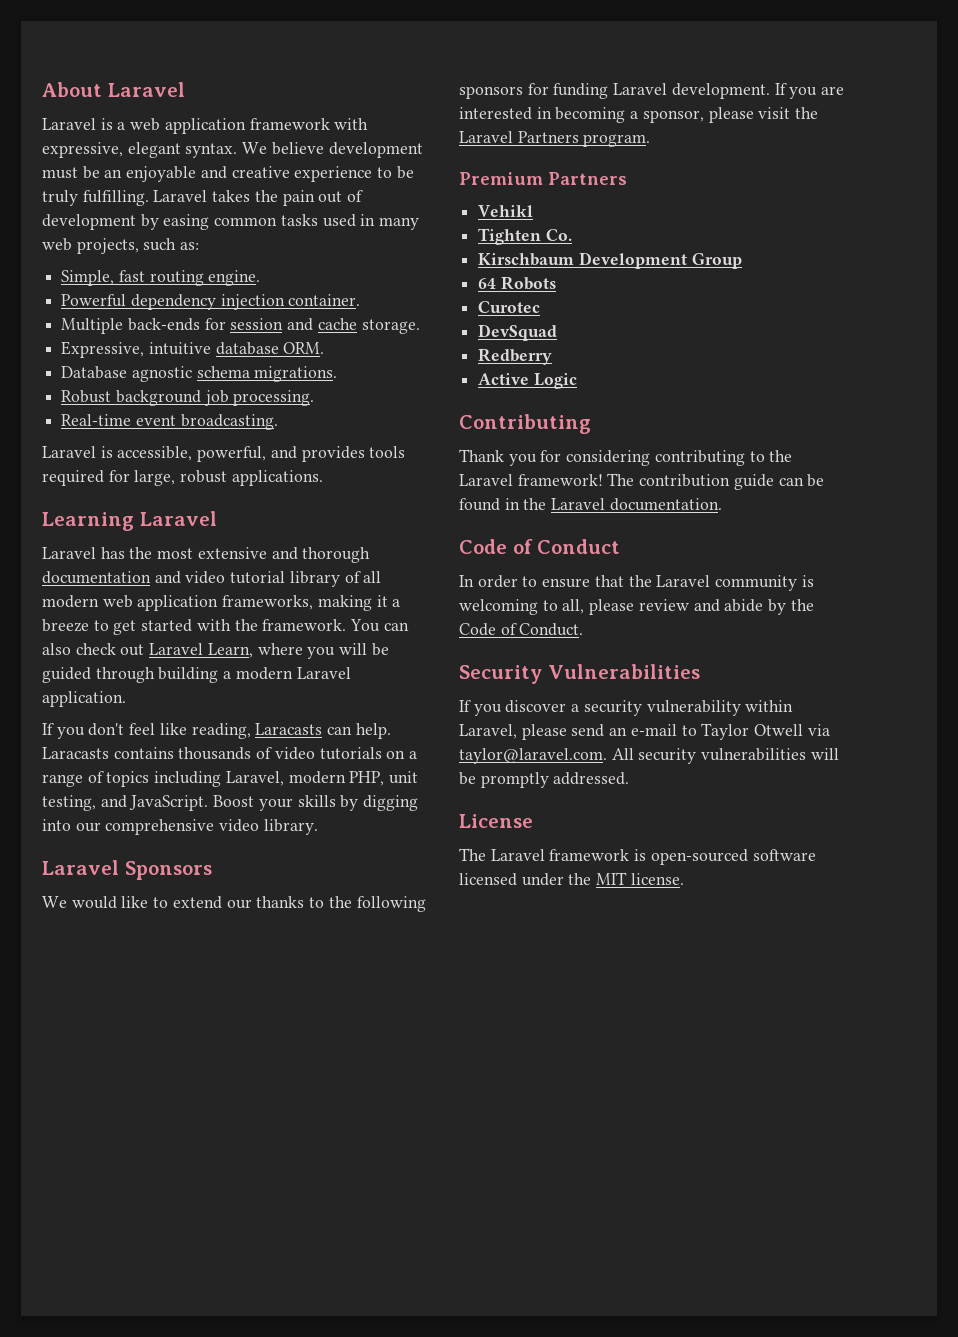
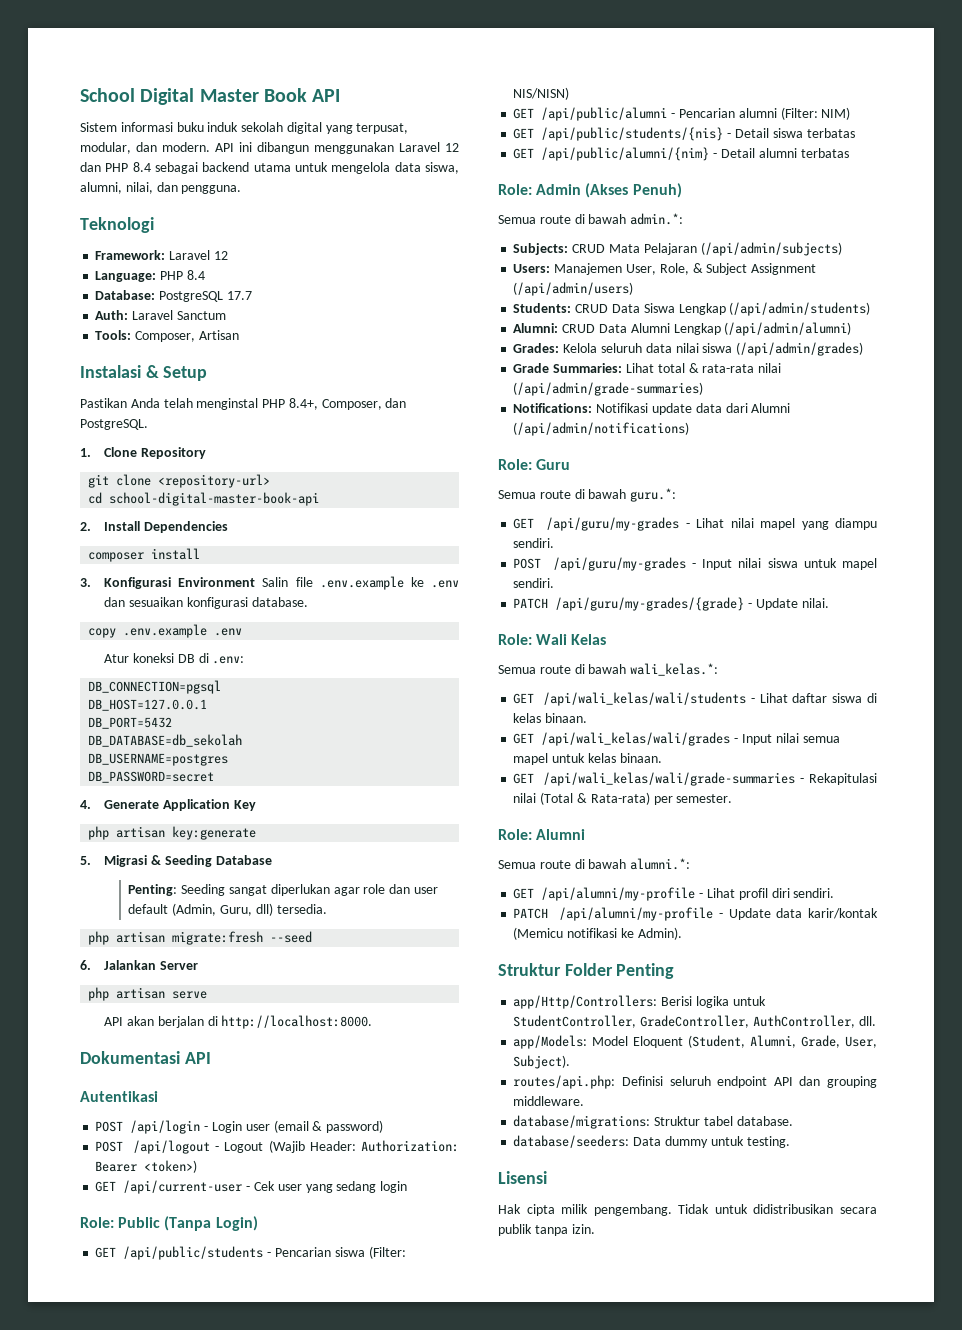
[42,82,185,97] [42,118,369,134] [42,142,423,158] [42,166,414,182] [42,190,364,206] [42,214,420,230] [42,238,200,254] [61,270,261,286] [61,294,361,310] [61,318,420,334] [61,341,325,358] [61,366,338,382] [61,390,315,406] [61,414,278,430] [42,446,406,462] [42,470,323,486] [42,511,217,531] [42,547,371,563] [42,571,382,587] [42,595,401,611] [42,619,409,635] [42,643,389,659] [42,667,351,683] [42,691,126,707] [42,723,391,739] [42,747,418,760] [42,771,419,787] [42,795,419,811] [42,819,318,835] [42,860,212,880] [42,896,426,912] [459,83,845,99] [459,107,819,123] [459,131,651,147] [459,172,627,185] [478,205,534,217] [478,228,572,245] [478,252,742,269] [478,276,556,290] [478,301,541,313] [478,324,558,341] [478,348,553,365] [478,373,577,389] [459,414,591,434] [459,449,793,466] [459,473,825,490] [459,498,722,511] [459,539,621,554] [459,575,814,591] [459,599,814,615] [459,623,584,636] [459,664,700,684] [459,700,794,716] [459,723,830,740] [459,748,839,764] [459,772,630,788] [459,814,533,828] [459,848,816,865] [459,872,684,886] About Laravel // Laravel is a web application framework with expressive, elegant syntax. We believe development must be an enjoyable and creative experience to be truly fulfilling. Laravel takes the pain out of development by easing common tasks used in many web projects, such as: // Simple, fast routing engine. // Powerful dependency injection container. // Multiple back-ends for session and cache storage. // Expressive, intuitive database ORM. // Database agnostic schema migrations. // Robust background job processing. // Real-time event broadcasting. // Laravel is accessible, powerful, and provides tools required for large, robust applications. // Learning Laravel // Laravel has the most extensive and thorough documentation and video tutorial library of all modern web application frameworks, making it a breeze to get started with the framework. You can also check out Laravel Learn, where you will be guided through building a modern Laravel application. // If you don't feel like reading, Laracasts can help. Laracasts contains thousands of video tutorials on a range of topics including Laravel, modern PHP, unit testing, and JavaScript. Boost your skills by digging into our comprehensive video library. // Laravel Sponsors // We would like to extend our thanks to the following sponsors for funding Laravel development. If you are interested in becoming a sponsor, please visit the Laravel Partners program. // Premium Partners // Vehikl // Tighten Co. // Kirschbaum Development Group // 64 Robots // Curotec // DevSquad // Redberry // Active Logic // Contributing // Thank you for considering contributing to the Laravel framework! The contribution guide can be found in the Laravel documentation. // Code of Conduct // In order to ensure that the Laravel community is welcoming to all, please review and abide by the Code of Conduct. // Security Vulnerabilities // If you discover a security vulnerability within Laravel, please send an e-mail to Taylor Otwell via taylor@laravel.com. All security vulnerabilities will be promptly addressed. // License // The Laravel framework is open-sourced software licensed under the MIT license. -> [80,88,341,105] [80,122,409,134] [80,142,459,154] [80,162,459,174] [80,182,242,194] [80,217,154,233] [95,250,228,260] [95,270,205,282] [95,290,252,302] [95,310,226,320] [95,330,239,342] [80,365,208,381] [80,398,407,410] [80,419,148,430] [80,447,207,459] [88,474,271,488] [88,492,320,506] [80,521,229,533] [88,548,201,562] [80,576,459,590] [104,597,308,609] [88,624,243,638] [104,653,245,664] [88,680,222,694] [88,699,208,711] [88,717,173,729] [88,734,243,747] [88,753,229,766] [88,771,215,783] [80,799,256,811] [88,826,257,840] [80,855,272,867] [128,884,438,896] [128,903,327,916] [88,931,313,945] [80,960,199,970] [88,987,208,1001] [104,1015,373,1029] [80,1051,211,1064] [80,1091,158,1102] [95,1120,384,1134] [95,1140,460,1154] [95,1160,198,1173] [95,1180,408,1194] [80,1216,258,1231] [95,1246,406,1260] [513,87,570,100] [513,107,851,121] [513,127,855,141] [513,147,849,161] [498,183,682,198] [498,213,684,225] [513,242,842,256] [513,263,817,275] [513,282,634,296] [513,302,871,316] [513,322,852,336] [513,342,864,356] [513,363,782,373] [513,382,704,396] [513,403,791,415] [513,422,690,436] [498,459,571,470] [498,488,677,502] [513,517,877,531] [513,538,555,548] [513,557,878,571] [513,578,555,588] [513,597,829,611] [498,634,607,645] [498,663,719,676] [513,692,877,706] [513,713,588,723] [513,732,840,746] [513,753,662,765] [513,772,877,786] [513,792,733,805] [498,829,586,840] [498,858,691,870] [513,887,835,901] [513,907,878,921] [513,927,682,940] [498,963,675,979] [513,995,766,1009] [513,1015,876,1028] [513,1035,877,1049] [513,1055,571,1069] [513,1075,877,1089] [513,1096,585,1106] [513,1115,793,1129] [513,1135,790,1148] [498,1171,547,1184] [498,1204,877,1216] [498,1224,595,1236] School Digital Master Book API // Sistem informasi buku induk sekolah digital yang terpusat, modular, dan modern. API ini dibangun menggunakan Laravel 12 dan PHP 8.4 sebagai backend utama untuk mengelola data siswa, alumni, nilai, dan pengguna. // Teknologi // Framework: Laravel 12 // Language: PHP 8.4 // Database: PostgreSQL 17.7 // Auth: Laravel Sanctum // Tools: Composer, Artisan // Instalasi & Setup // Pastikan Anda telah menginstal PHP 8.4+, Composer, dan PostgreSQL. // 1. Clone Repository // git clone <repository-url> // cd school-digital-master-book-api // 2. Install Dependencies // composer install // 3. Konfigurasi Environment Salin file .env.example ke .env dan sesuaikan konfigurasi database. // copy .env.example .env // Atur koneksi DB di .env: // DB_CONNECTION=pgsql // DB_HOST=127.0.0.1 // DB_PORT=5432 // DB_DATABASE=db_sekolah // DB_USERNAME=postgres // DB_PASSWORD=secret // 4. Generate Application Key // php artisan key:generate // 5. Migrasi & Seeding Database // Penting: Seeding sangat diperlukan agar role dan user default (Admin, Guru, dll) tersedia. // php artisan migrate:fresh --seed // 6. Jalankan Server // php artisan serve // API akan berjalan di http://localhost:8000. // Dokumentasi API // Autentikasi // POST /api/login - Login user (email & password) // POST /api/logout - Logout (Wajib Header: Authorization: Bearer <token>) // GET /api/current-user - Cek user yang sedang login // Role: Public (Tanpa Login) // GET /api/public/students - Pencarian siswa (Filter: NIS/NISN) // GET /api/public/alumni - Pencarian alumni (Filter: NIM) // GET /api/public/students/{nis} - Detail siswa terbatas // GET /api/public/alumni/{nim} - Detail alumni terbatas // Role: Admin (Akses Penuh) // Semua route di bawah admin.*: // Subjects: CRUD Mata Pelajaran (/api/admin/subjects) // Users: Manajemen User, Role, & Subject Assignment (/api/admin/users) // Students: CRUD Data Siswa Lengkap (/api/admin/students) // Alumni: CRUD Data Alumni Lengkap (/api/admin/alumni) // Grades: Kelola seluruh data nilai siswa (/api/admin/grades) // Grade Summaries: Lihat total & rata-rata nilai (/api/admin/grade-summaries) // Notifications: Notifikasi update data dari Alumni (/api/admin/notifications) // Role: Guru // Semua route di bawah guru.*: // GET /api/guru/my-grades - Lihat nilai mapel yang diampu sendiri. // POST /api/guru/my-grades - Input nilai siswa untuk mapel sendiri. // PATCH /api/guru/my-grades/{grade} - Update nilai. // Role: Wali Kelas // Semua route di bawah wali_kelas.*: // GET /api/wali_kelas/wali/students - Lihat daftar siswa di kelas binaan. // GET /api/wali_kelas/wali/grades - Input nilai semua mapel untuk kelas binaan. // GET /api/wali_kelas/wali/grade-summaries - Rekapitulasi nilai (Total & Rata-rata) per semester. // Role: Alumni // Semua route di bawah alumni.*: // GET /api/alumni/my-profile - Lihat profil diri sendiri. // PATCH /api/alumni/my-profile - Update data karir/kontak (Memicu notifikasi ke Admin). // Struktur Folder Penting // app/Http/Controllers: Berisi logika untuk StudentController, GradeController, AuthController, dll. // app/Models: Model Eloquent (Student, Alumni, Grade, User, Subject). // routes/api.php: Definisi seluruh endpoint API dan grouping middleware. // database/migrations: Struktur tabel database. // database/seeders: Data dummy untuk testing. // Lisensi // Hak cipta milik pengembang. Tidak untuk didistribusikan secara publik tanpa izin.

